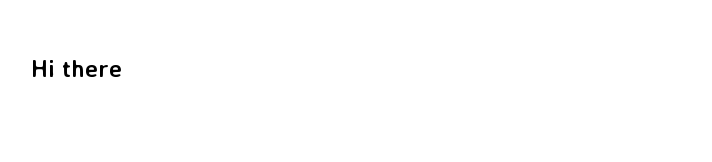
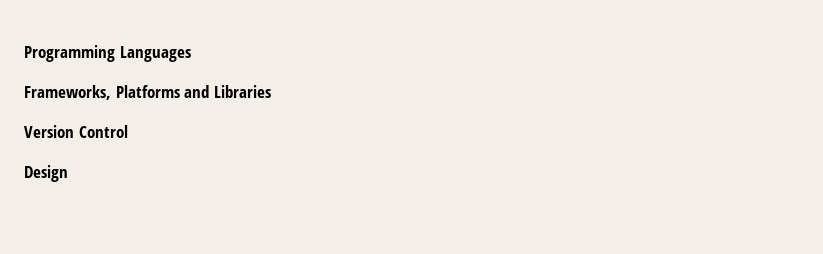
[31,60,122,77] Hi there -> [24,45,191,62] [24,85,271,100] [24,125,128,138] [24,165,68,182] Programming Languages // Frameworks, Platforms and Libraries // Version Control // Design

